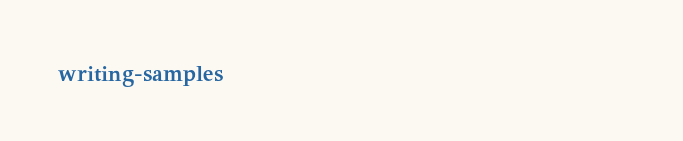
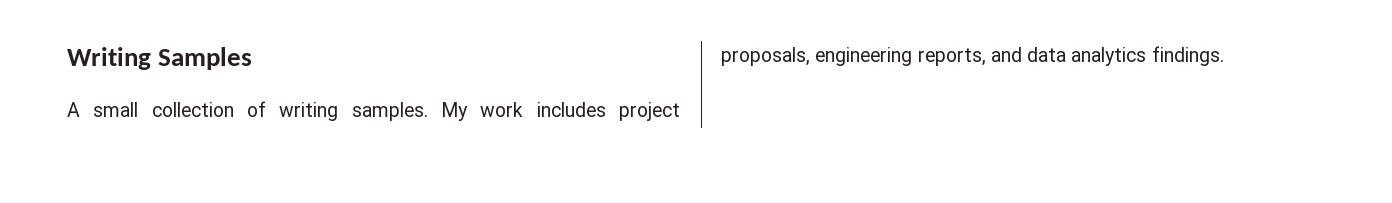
[58,66,223,87] writing-samples -> [67,47,253,70] [67,101,680,121] [721,46,1224,66] Writing Samples // A small collection of writing samples. My work includes project proposals, engineering reports, and data analytics findings.

